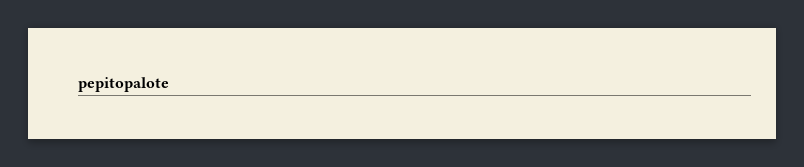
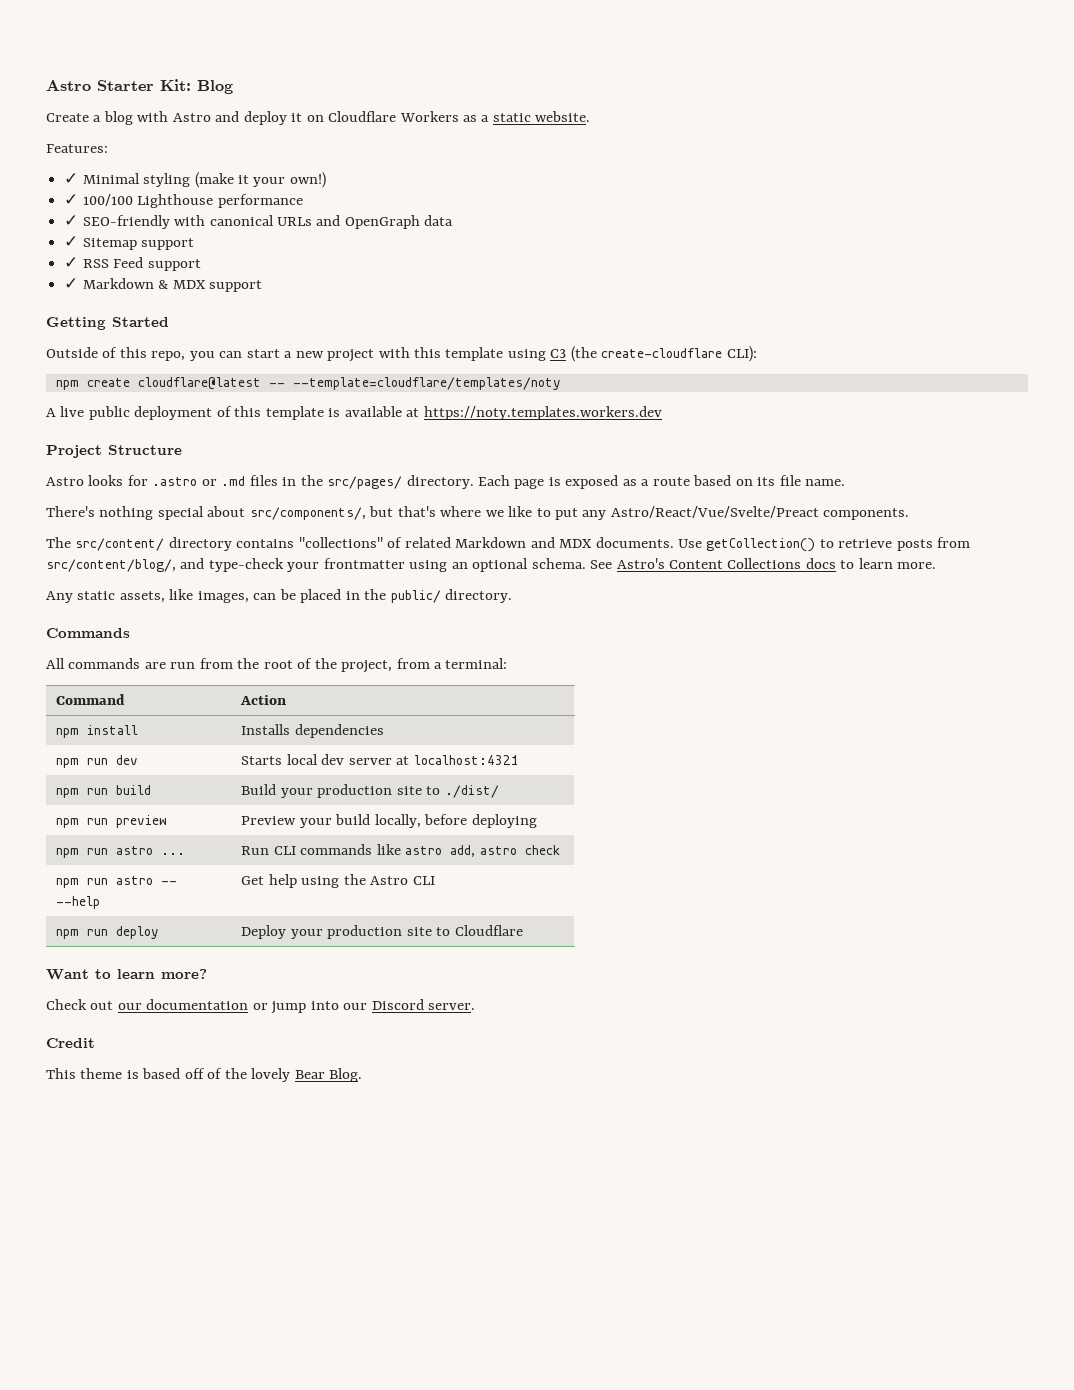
[78,77,169,92] pepitopalote -> [46,79,233,94] [46,111,591,125] [46,144,108,153] [64,172,326,188] [64,194,303,208] [64,215,454,229] [64,236,195,250] [64,257,201,271] [64,278,262,292] [46,317,169,330] [46,346,757,362] [55,377,561,390] [46,406,662,420] [46,445,182,458] [46,475,846,489] [46,506,910,520] [46,537,971,552] [46,558,937,572] [46,589,513,603] [46,628,130,638] [46,658,508,673] [56,694,126,705] [240,695,287,705] [56,725,139,738] [241,724,384,738] [56,755,139,768] [241,754,519,765] [56,785,152,798] [241,784,499,798] [56,815,168,828] [241,814,537,828] [56,846,186,858] [241,844,560,858] [56,876,178,888] [56,896,101,909] [241,874,435,888] [56,926,160,939] [241,925,523,939] [46,969,207,980] [46,999,476,1014] [46,1038,95,1048] [46,1068,363,1082] Astro Starter Kit: Blog // Create a blog with Astro and deploy it on Cloudflare Workers as a static website. // Features: // ✓ Minimal styling (make it your own!) // ✓ 100/100 Lighthouse performance // ✓ SEO-friendly with canonical URLs and OpenGraph data // ✓ Sitemap support // ✓ RSS Feed support // ✓ Markdown & MDX support // Getting Started // Outside of this repo, you can start a new project with this template using C3 (the create-cloudflare CLI): // npm create cloudflare@latest -- --template=cloudflare/templates/noty // A live public deployment of this template is available at https://noty.templates.workers.dev // Project Structure // Astro looks for .astro or .md files in the src/pages/ directory. Each page is exposed as a route based on its file name. // There's nothing special about src/components/, but that's where we like to put any Astro/React/Vue/Svelte/Preact components. // The src/content/ directory contains "collections" of related Markdown and MDX documents. Use getCollection() to retrieve posts from src/content/blog/, and type-check your frontmatter using an optional schema. See Astro's Content Collections docs to learn more. // Any static assets, like images, can be placed in the public/ directory. // Commands // All commands are run from the root of the project, from a terminal: // Command | Action // npm install | Installs dependencies // npm run dev | Starts local dev server at localhost:4321 // npm run build | Build your production site to ./dist/ // npm run preview | Preview your build locally, before deploying // npm run astro ... | Run CLI commands like astro add, astro check // npm run astro -- --help | Get help using the Astro CLI // npm run deploy | Deploy your production site to Cloudflare // Want to learn more? // Check out our documentation or jump into our Discord server. // Credit // This theme is based off of the lovely Bear Blog.

